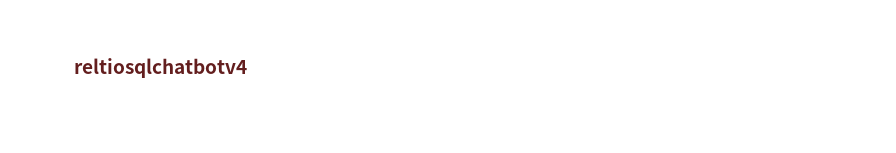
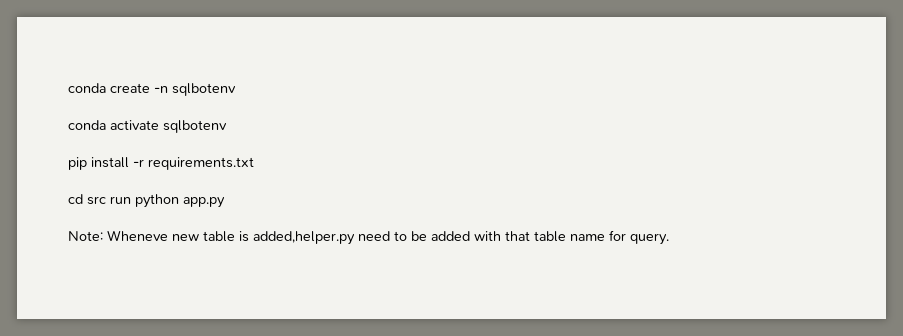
[74,58,247,78] reltiosqlchatbotv4 -> [68,83,236,96] [68,120,227,133] [68,157,254,170] [68,194,225,208] [68,230,669,245] conda create -n sqlbotenv // conda activate sqlbotenv // pip install -r requirements.txt // cd src run python app.py // Note: Wheneve new table is added,helper.py need to be added with that table name for query.

